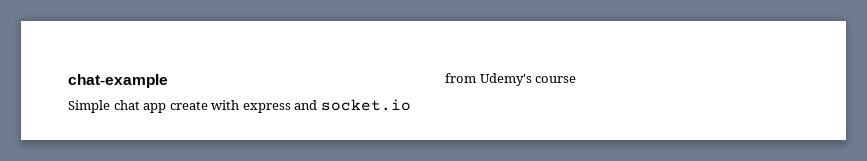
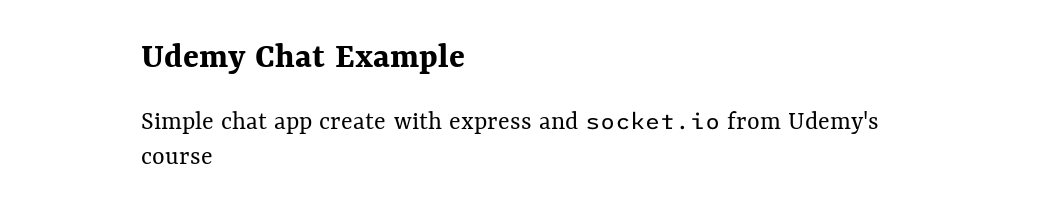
[68,74,168,88] chat-example -> [141,43,465,74] Udemy Chat Example

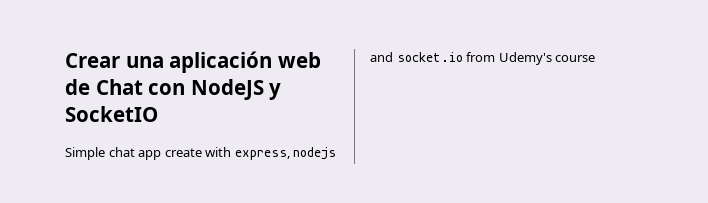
[141,43,465,74] Udemy Chat Example -> [65,51,321,73] [65,79,282,100] [65,106,158,122] Crear una aplicación web de Chat con NodeJS y SocketIO
[448,117,532,134] express -> [234,147,337,160] express, nodejs

